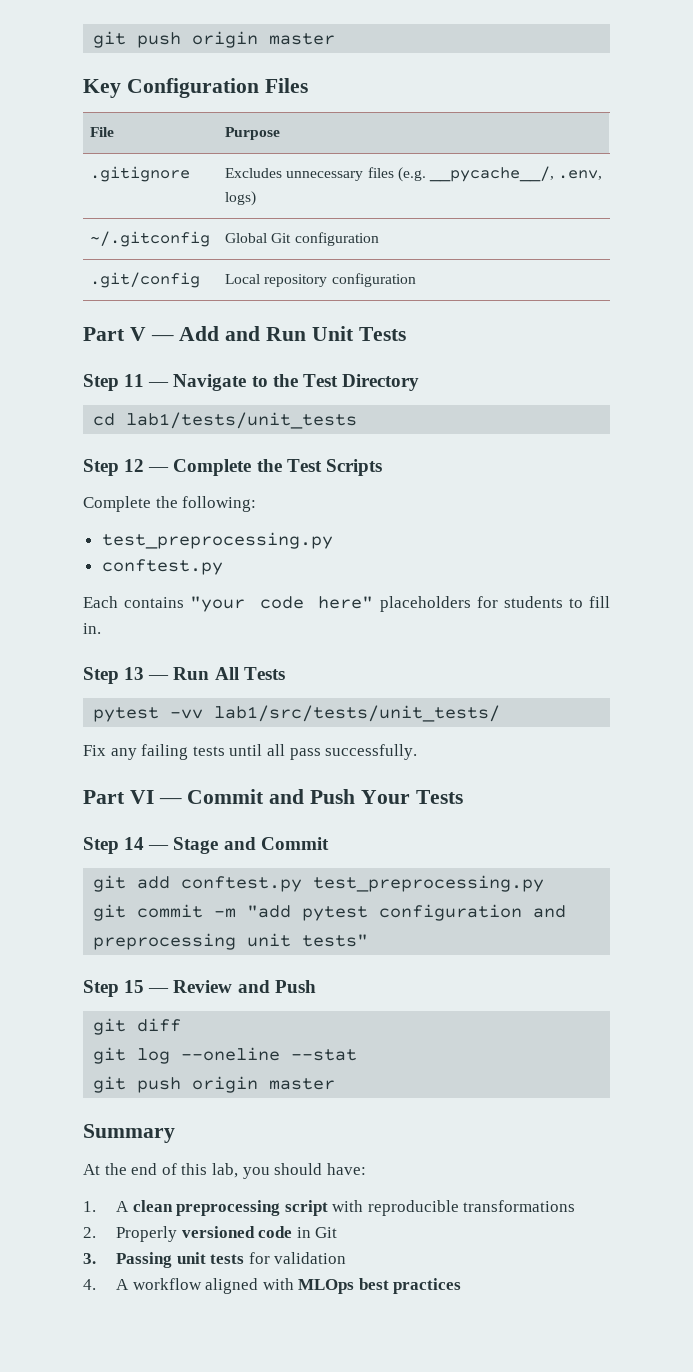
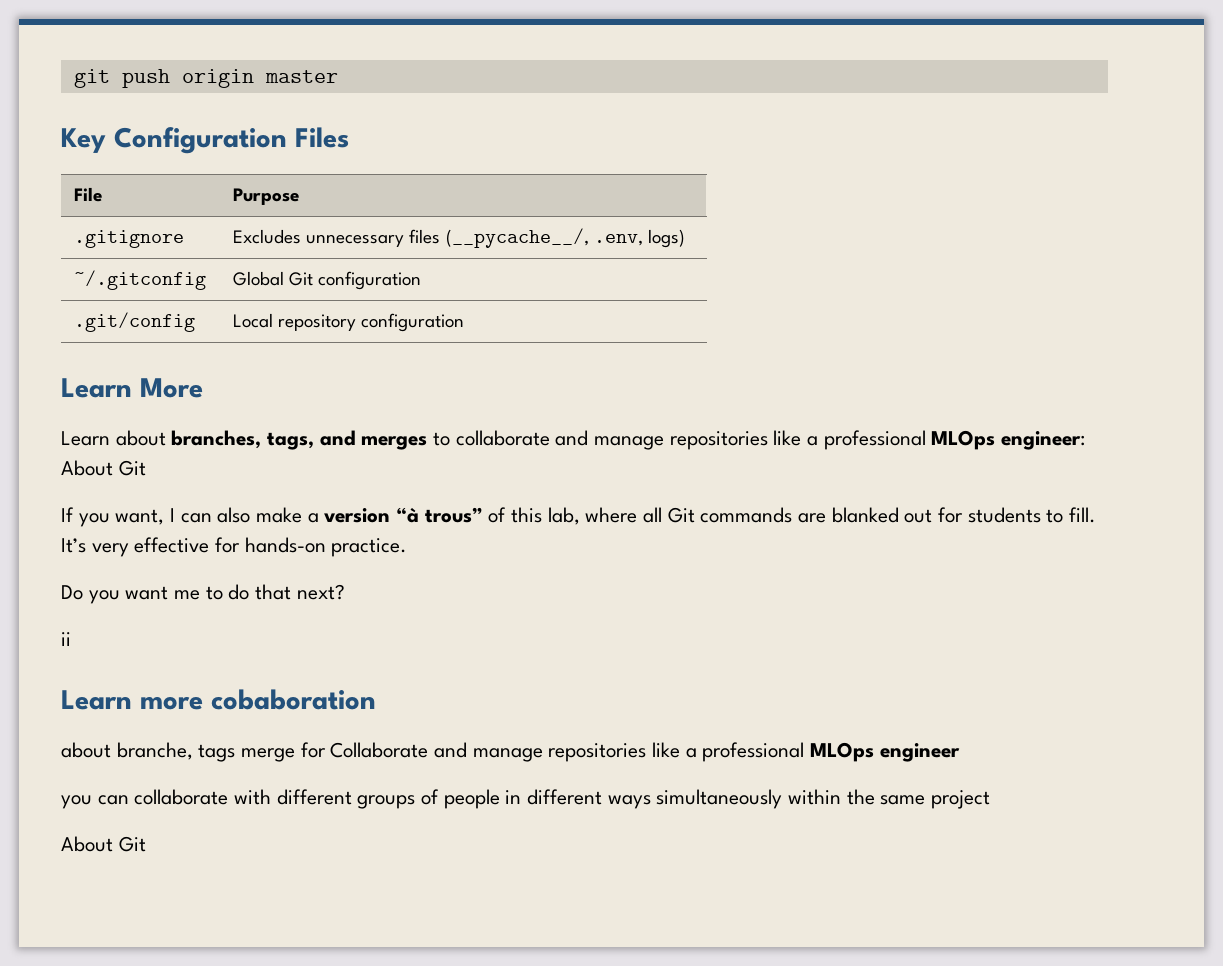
[397,166,554,182] (e.g. __pycache__/, -> [445,228,589,248] (__pycache__/,
[83,326,406,341] [83,374,419,391] [93,412,358,429] [83,459,382,476] [83,496,257,512] [101,532,333,549] [101,559,223,575] [83,596,610,612] [83,623,101,634] [83,667,285,684] [93,705,501,722] [83,744,418,760] [83,789,463,804] [83,837,329,854] [93,875,545,892] [93,904,567,921] [93,933,369,950] [83,980,316,997] [93,1018,182,1035] [93,1047,358,1064] [93,1076,336,1093] [83,1124,175,1143] [83,1163,366,1179] [83,1200,576,1216] [83,1226,338,1242] [83,1252,347,1268] [83,1278,462,1294] Part V — Add and Run Unit Tests // Step 11 — Navigate to the Test Directory // cd lab1/tests/unit_tests // Step 12 — Complete the Test Scripts // Complete the following: // test_preprocessing.py // conftest.py // Each contains "your code here" placeholders for students to fill in. // Step 13 — Run All Tests // pytest -vv lab1/src/tests/unit_tests/ // Fix any failing tests until all pass successfully. // Part VI — Commit and Push Your Tests // Step 14 — Stage and Commit // git add conftest.py test_preprocessing.py // git commit -m "add pytest configuration and preprocessing unit tests" // Step 15 — Review and Push // git diff // git log --oneline --stat // git push origin master // Summary // At the end of this lab, you should have: // 1. A clean preprocessing script with reproducible transformations // 2. Properly versioned code in Git // 3. Passing unit tests for validation // 4. A workflow aligned with MLOps best practices -> [61,378,203,398] [61,430,1086,450] [61,460,146,476] [61,507,1097,527] [61,537,408,557] [61,584,345,604] [61,632,71,646] [61,689,376,710] [61,742,960,762] [61,789,991,809] [61,836,146,852] Learn More // Learn about branches, tags, and merges to collaborate and manage repositories like a professional MLOps engineer: About Git // If you want, I can also make a version “à trous” of this lab, where all Git commands are blanked out for students to fill. It’s very effective for hands-on practice. // Do you want me to do that next? // ii // Learn more cobaboration // about branche, tags merge for Collaborate and manage repositories like a professional MLOps engineer // you can collaborate with different groups of people in different ways simultaneously within the same project // About Git

